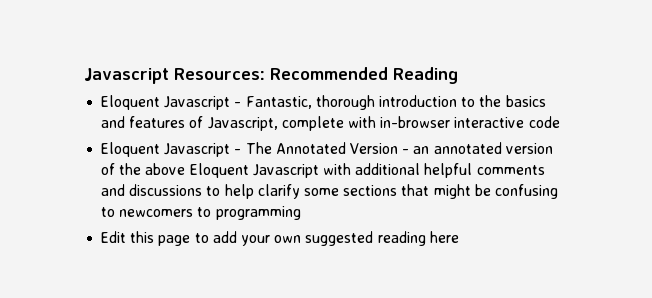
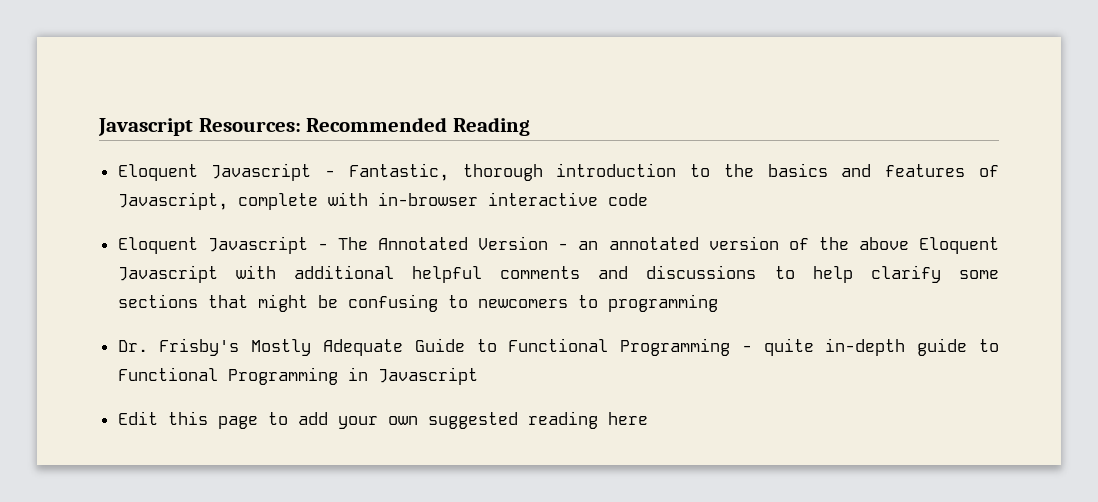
(301, 213) none -> [117,338,999,356] [117,367,478,385] // Dr. Frisby's Mostly Adequate Guide to Functional Programming - quite in-depth guide to Functional Programming in Javascript

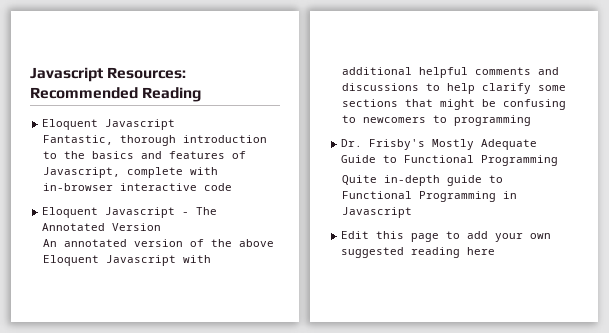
[325,170,336,177] - -> (176, 124) //
[558,241,599,250] - an -> [43,239,58,247] // An
[741,338,814,356] - quite -> [342,175,378,185] // Quite

